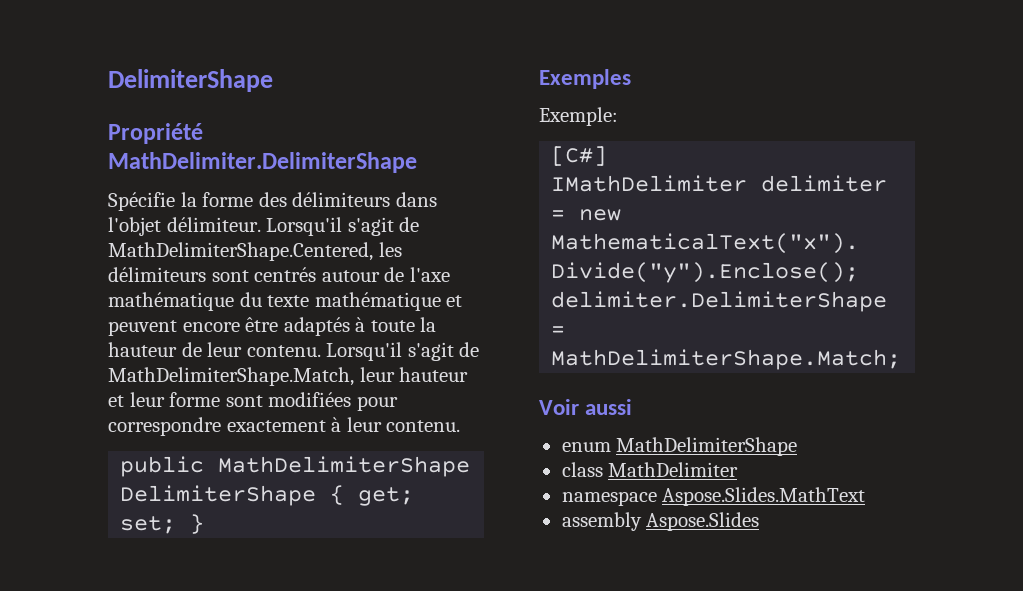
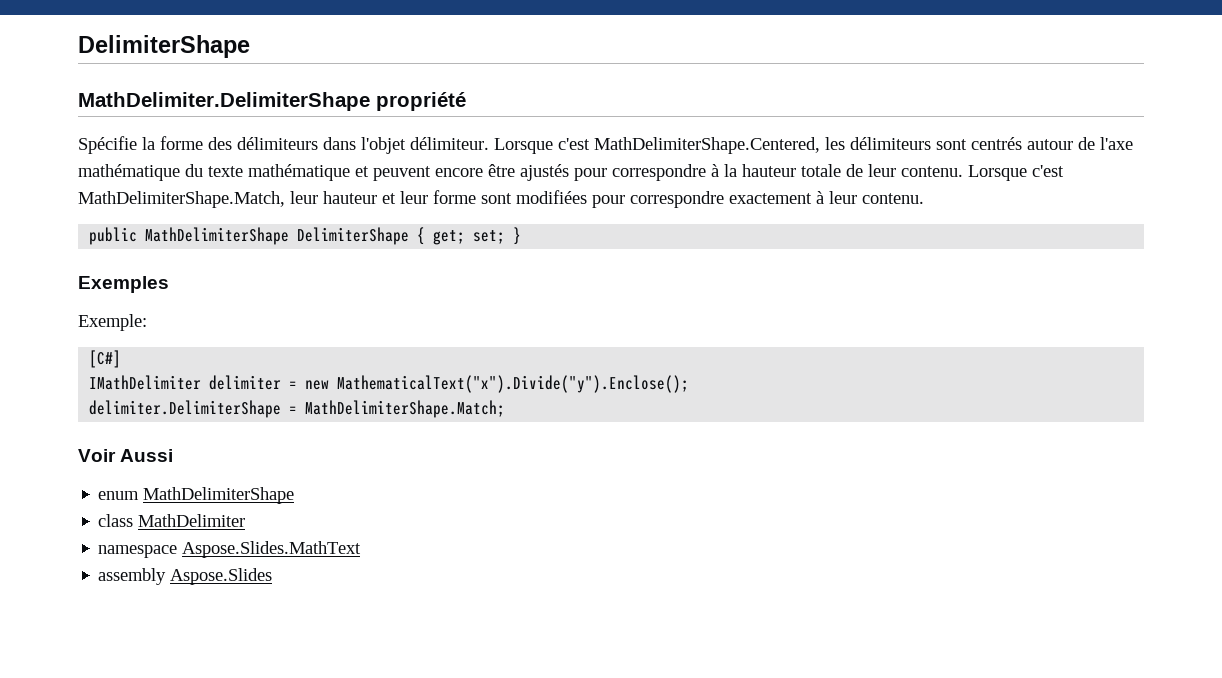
[108,123,203,144] Propriété -> (250, 46) none
(417, 162) none -> [376,92,466,111] propriété
[266,217,420,236] Lorsqu'il s'agit de -> [494,138,590,154] Lorsque c'est
[283,317,415,336] adaptés à toute -> [520,164,719,181] ajustés pour correspondre à
(177, 349) none -> [801,164,841,177] totale
[326,342,480,361] Lorsqu'il s'agit de -> [968,165,1064,181] Lorsque c'est
[585,399,633,415] aussi -> [120,449,174,462] Aussi

